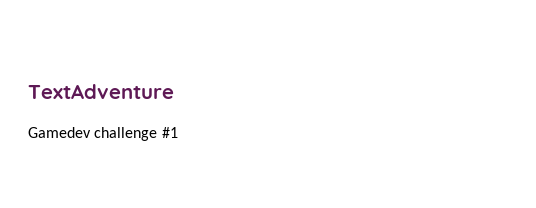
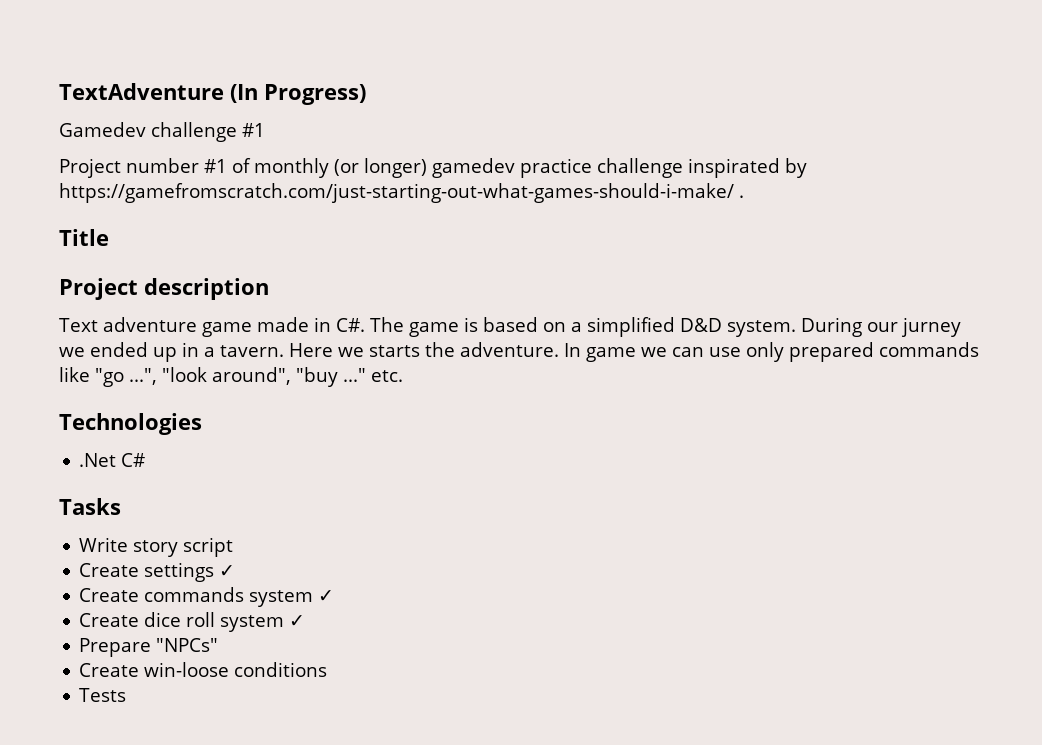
(174, 91) none -> [229,84,366,105] (In Progress)
(178, 132) none -> [59,158,807,178] [59,183,744,203] [59,229,109,246] [59,278,269,300] [59,317,961,337] [59,342,979,362] [59,367,403,387] [59,413,202,435] [79,453,146,467] [59,498,121,515] [79,537,234,557] [79,562,236,582] [79,587,335,607] [79,612,306,632] [79,638,219,657] [79,662,328,677] [79,688,127,702] // Project number #1 of monthly (or longer) gamedev practice challenge inspirated by https://gamefromscratch.com/just-starting-out-what-games-should-i-make/ . // Title // Project description // Text adventure game made in C#. The game is based on a simplified D&D system. During our jurney we ended up in a tavern. Here we starts the adventure. In game we can use only prepared commands like "go ...", "look around", "buy ..." etc. // Technologies // .Net C# // Tasks // Write story script // Create settings ✓ // Create commands system ✓ // Create dice roll system ✓ // Prepare "NPCs" // Create win-loose conditions // Tests

